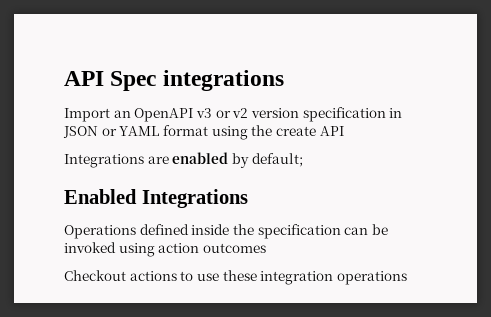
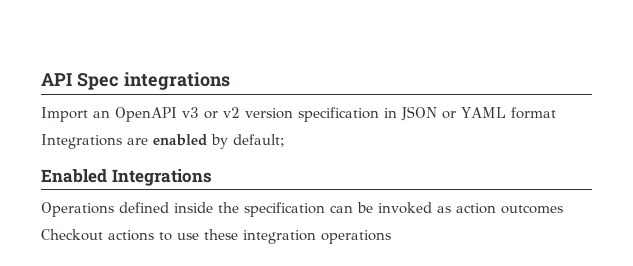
[211,125,344,140] using the create API -> (556, 113) none
[118,243,155,257] using -> [437,206,451,213] as

